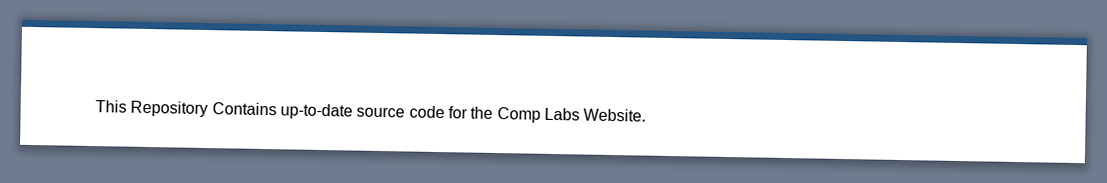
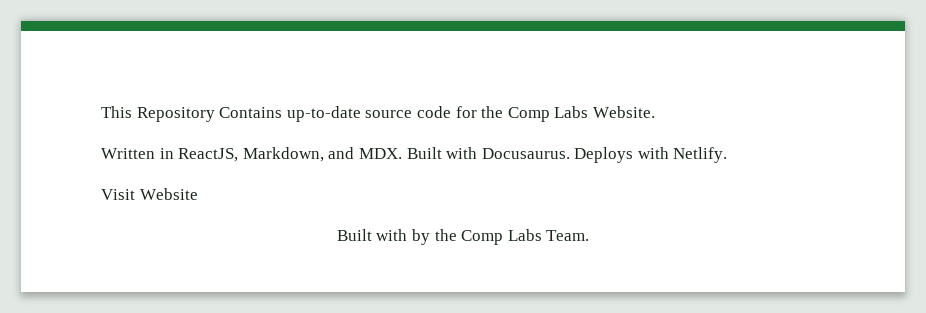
(647, 115) none -> [101,147,728,163] [101,188,198,200] [336,229,590,245] // Written in ReactJS, Markdown, and MDX. Built with Docusaurus. Deploys with Netlify. // Visit Website // Built with by the Comp Labs Team.

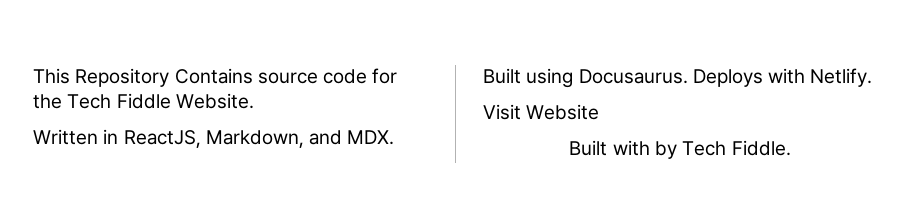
[286,106,361,122] up-to-date -> (253, 76) none
[507,106,589,122] Comp Labs -> [67,93,171,109] Tech Fiddle
[446,147,478,159] with -> [526,68,574,88] using
[434,229,590,245] the Comp Labs Team. -> [682,140,791,156] Tech Fiddle.

